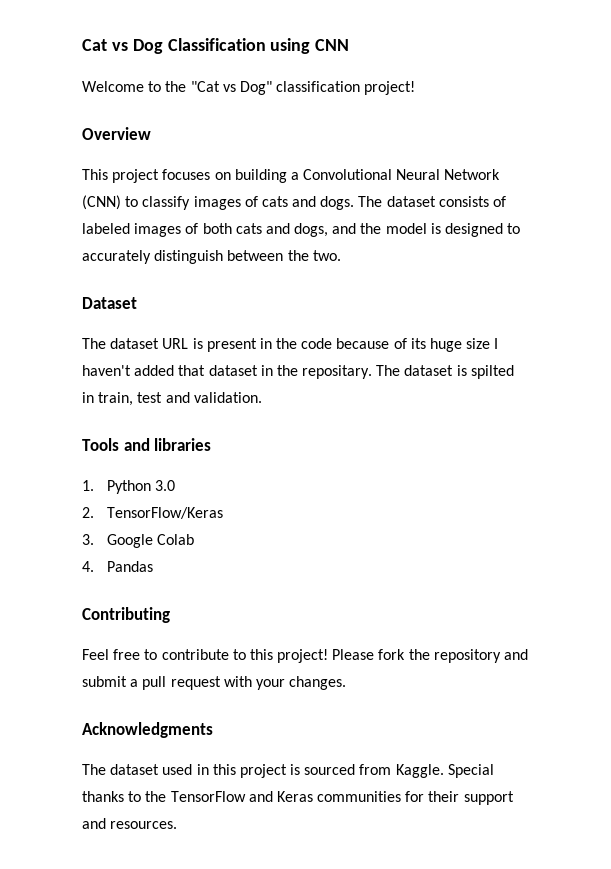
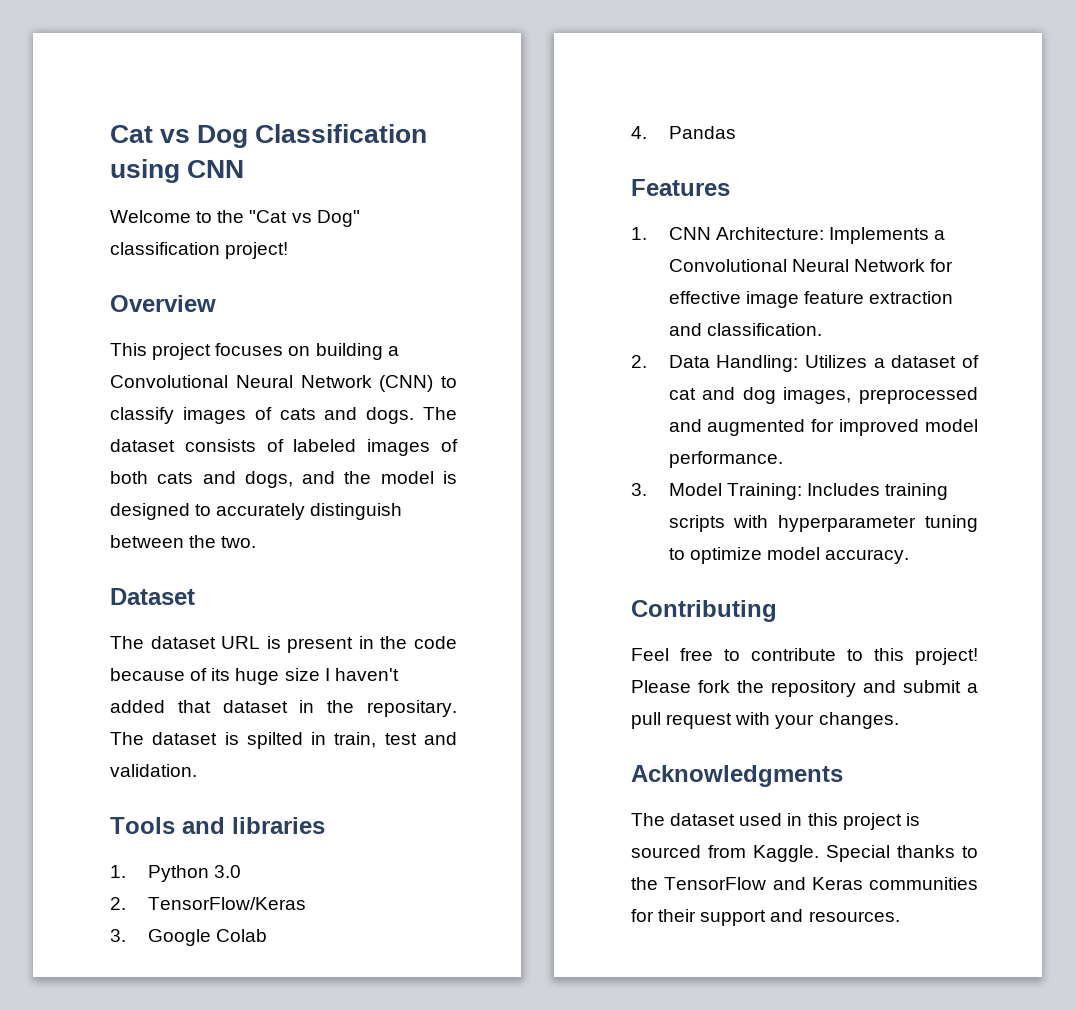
(153, 566) none -> [631,179,730,196] [631,227,945,244] [668,259,953,272] [668,291,953,308] [668,323,822,336] [631,355,979,372] [668,387,978,404] [668,419,978,436] [668,451,783,468] [631,483,948,500] [668,515,978,532] [668,547,909,564] // Features // 1. CNN Architecture: Implements a Convolutional Neural Network for effective image feature extraction and classification. // 2. Data Handling: Utilizes a dataset of cat and dog images, preprocessed and augmented for improved model performance. // 3. Model Training: Includes training scripts with hyperparameter tuning to optimize model accuracy.

